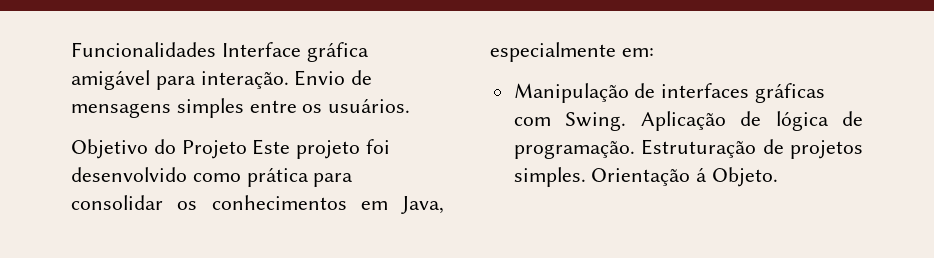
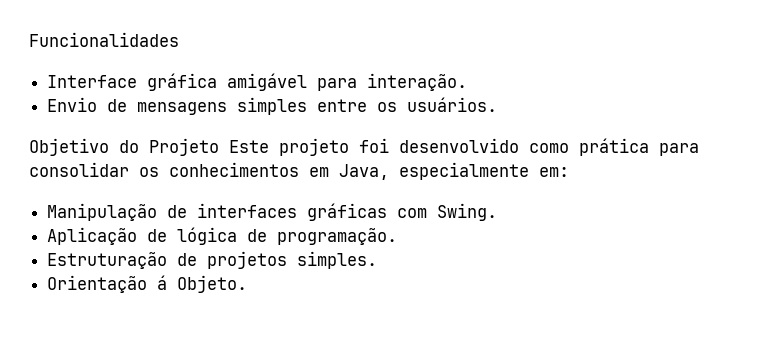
(216, 49) none -> (179, 39) //
(289, 80) none -> (468, 82) //
(627, 121) none -> (498, 212) //
(635, 149) none -> (398, 236) //
(586, 177) none -> (378, 260) //

